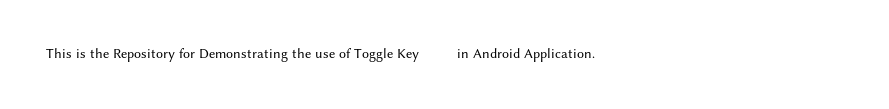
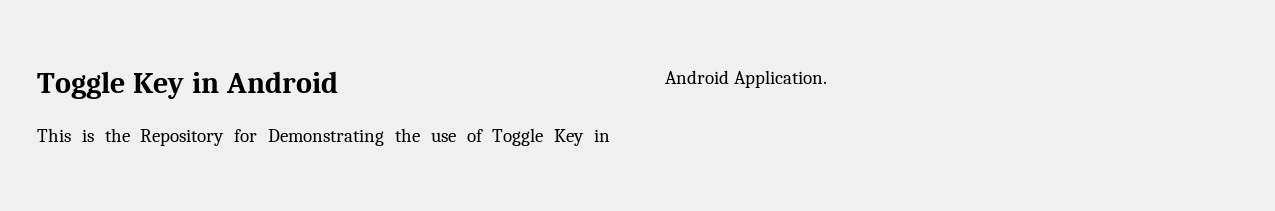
(46, 53) none -> [37,71,338,99] Toggle Key in Android //

